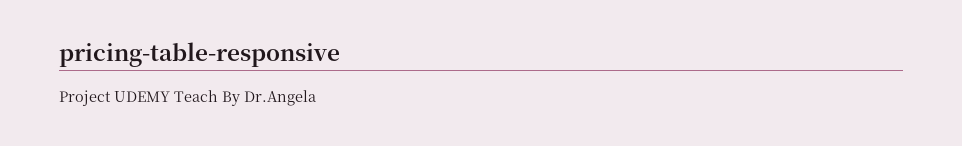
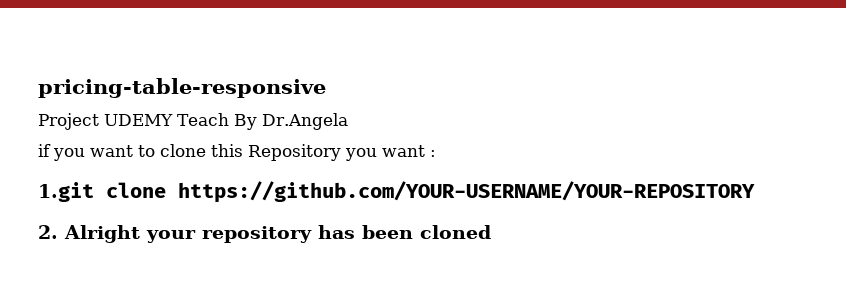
(316, 98) none -> [38,144,436,161] [38,181,755,203] [38,225,491,243] // if you want to clone this Repository you want : // 1.git clone https://github.com/YOUR-USERNAME/YOUR-REPOSITORY // 2. Alright your repository has been cloned

